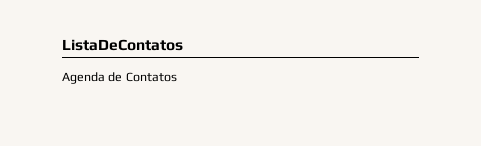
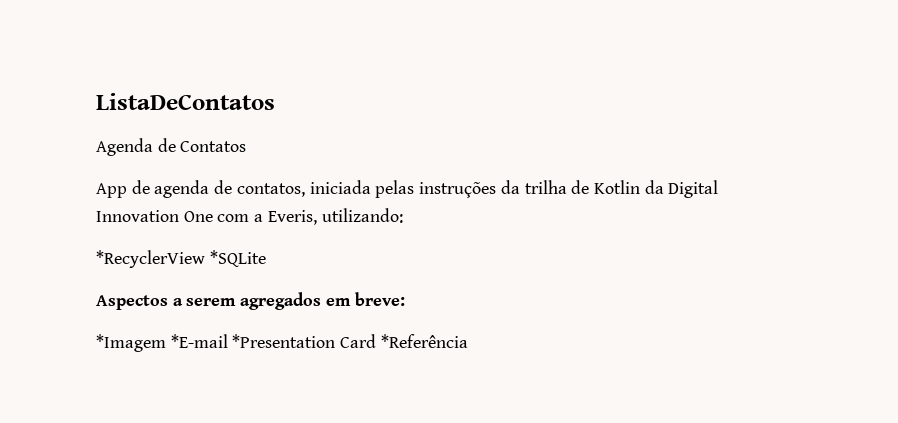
(177, 77) none -> [96,180,719,198] [96,208,403,225] [96,250,266,268] [96,292,405,310] [96,334,468,352] // App de agenda de contatos, iniciada pelas instruções da trilha de Kotlin da Digital Innovation One com a Everis, utilizando: // *RecyclerView *SQLite // Aspectos a serem agregados em breve: // *Imagem *E-mail *Presentation Card *Referência

